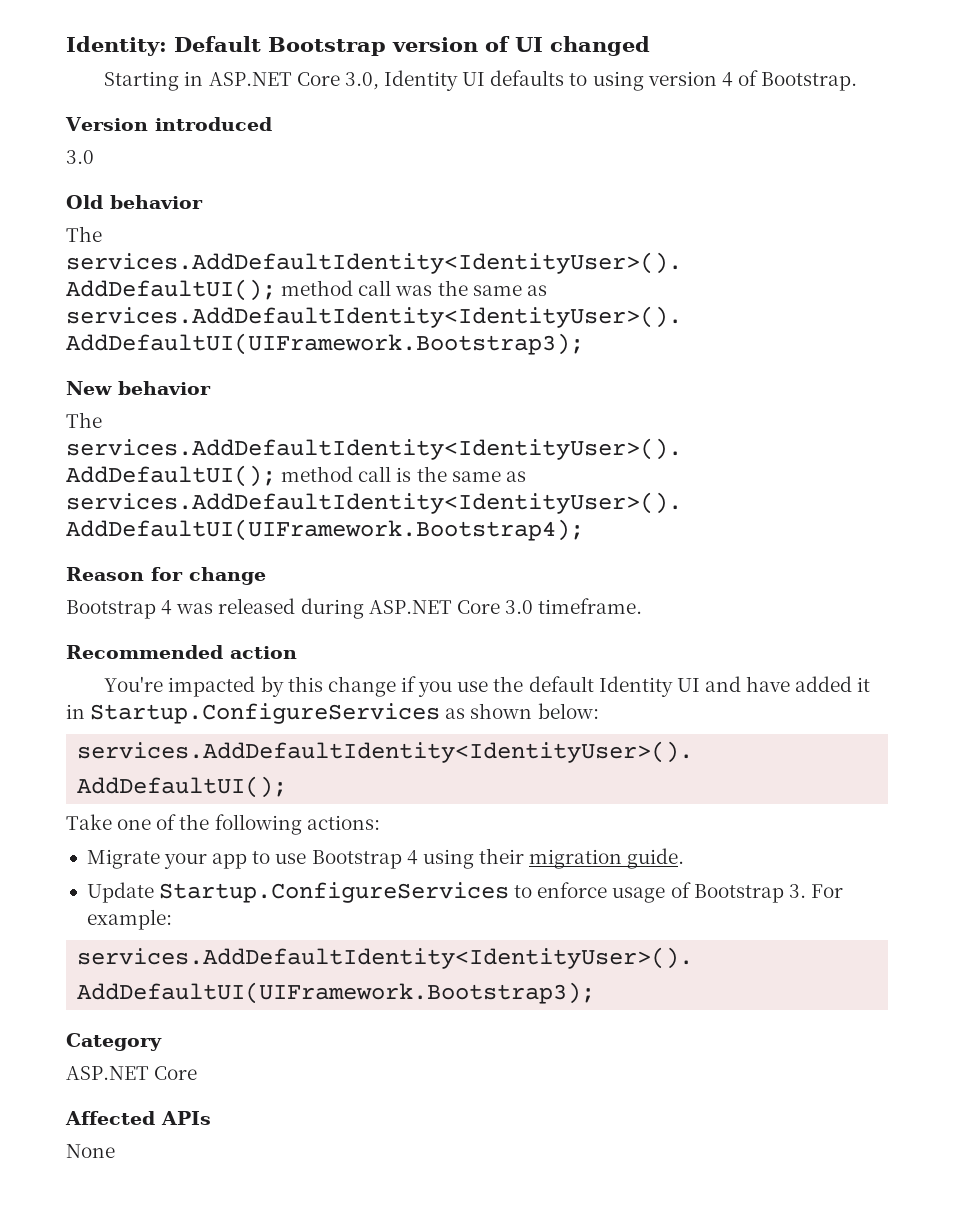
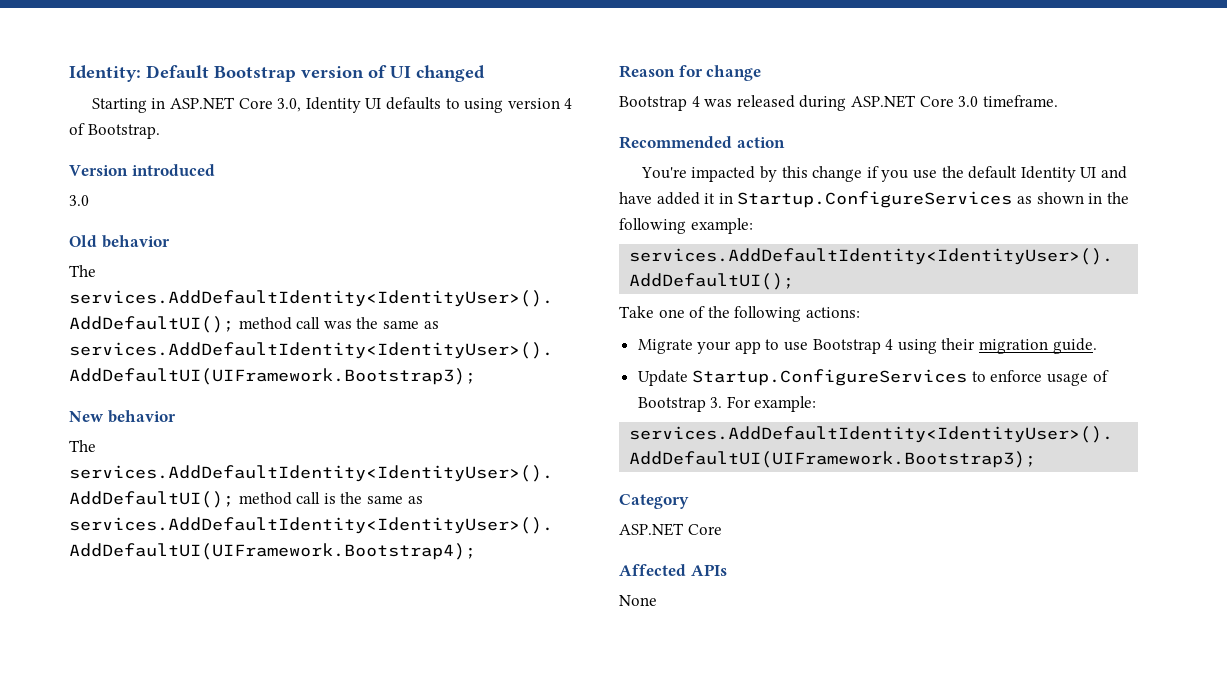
[537,703,599,719] below: -> [1088,192,1129,204] [619,218,753,234] in the following example:

